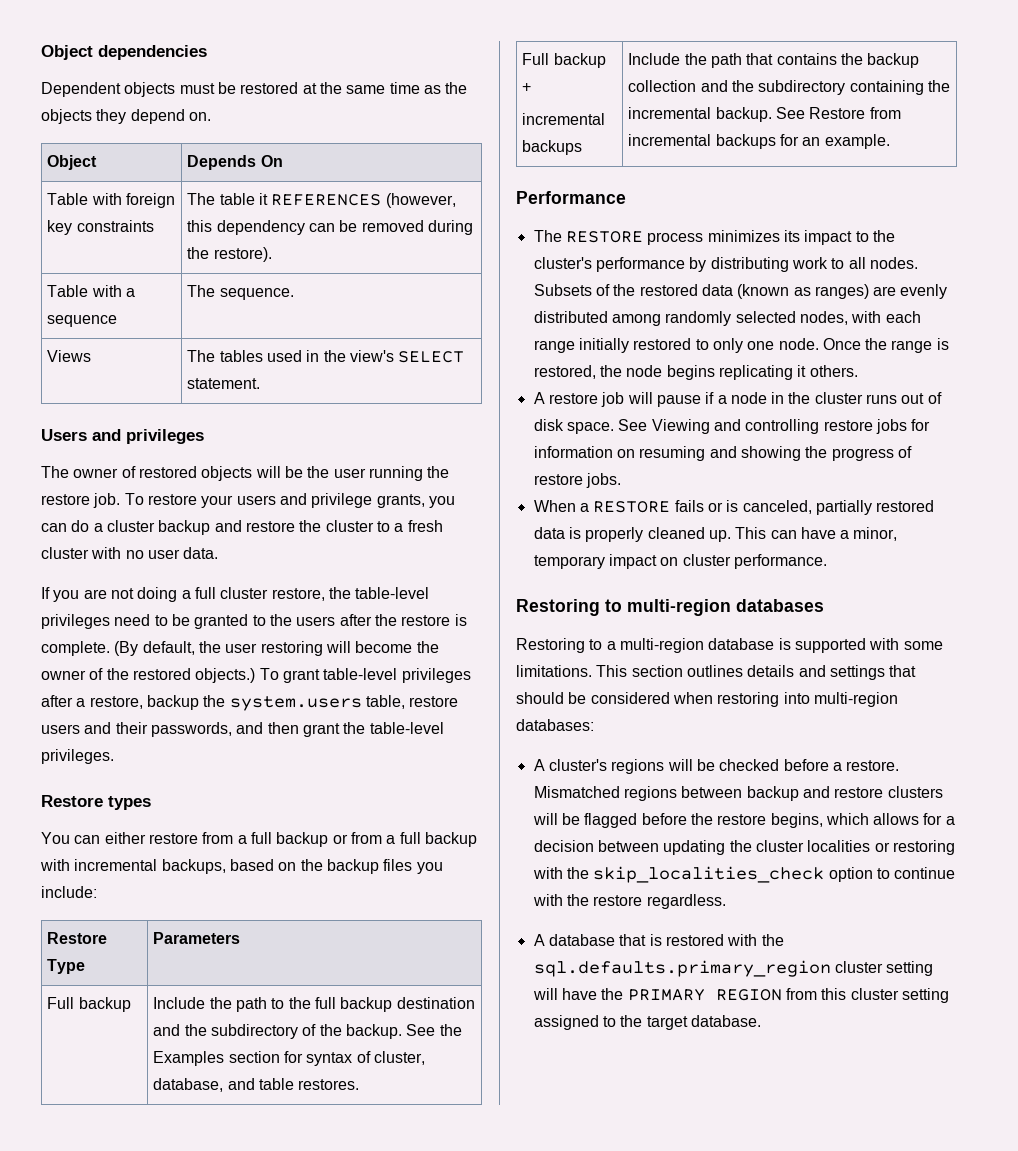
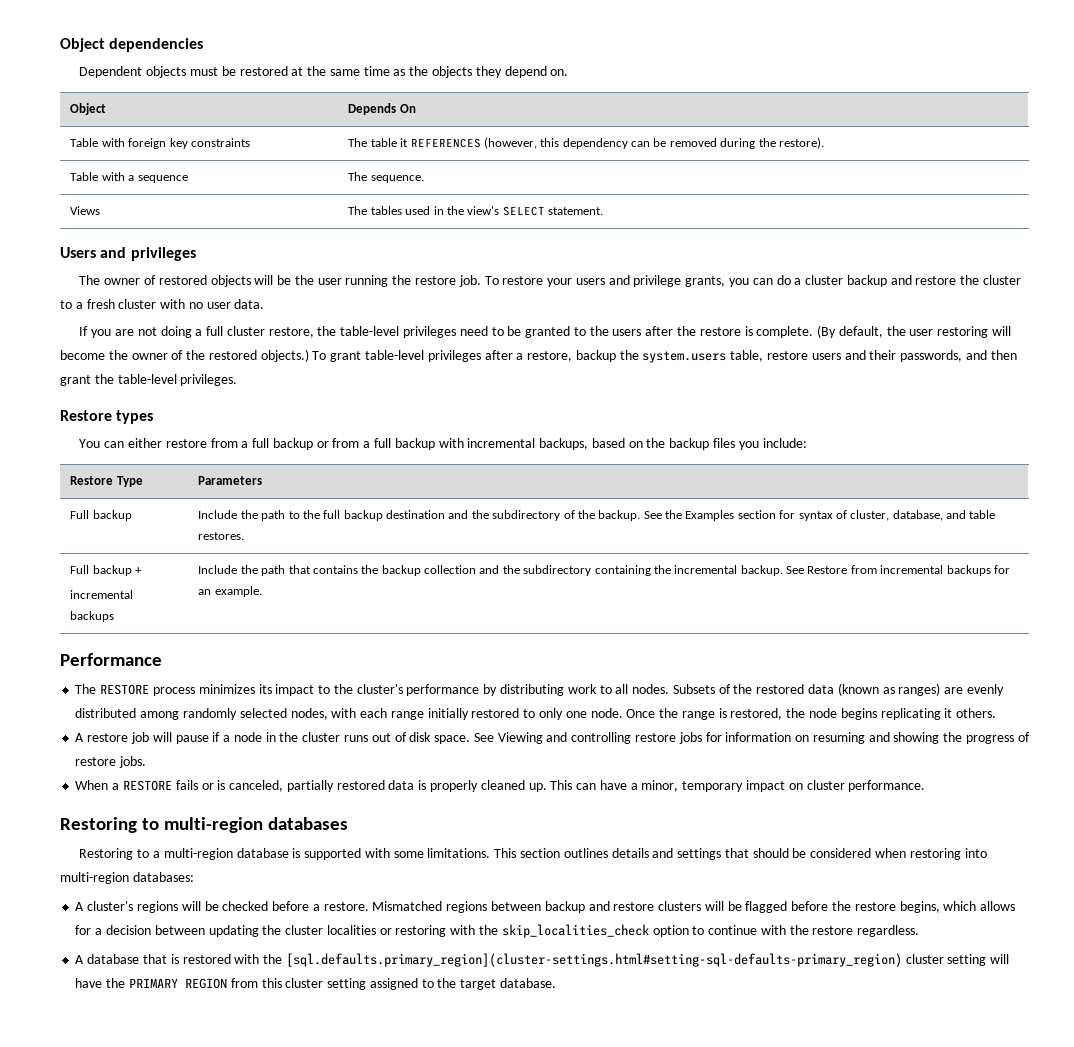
[533,960,831,977] sql.defaults.primary_region -> [285,953,902,967] [sql.defaults.primary_region](cluster-settings.html#setting-sql-defaults-primary_region)

